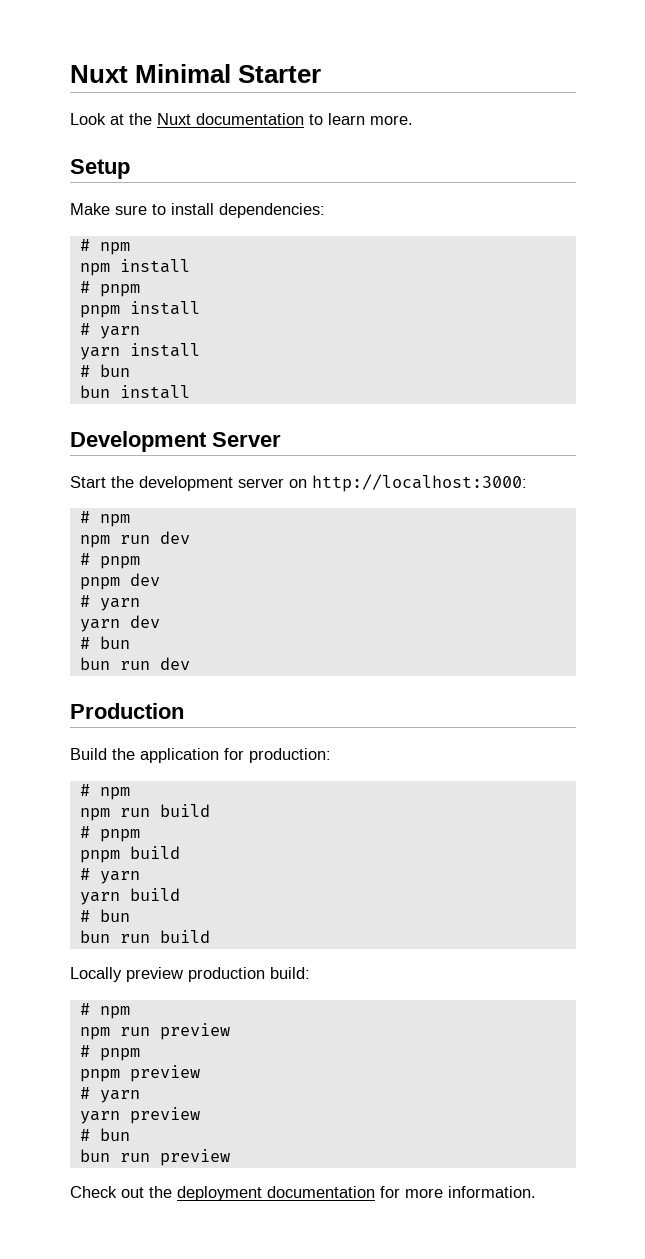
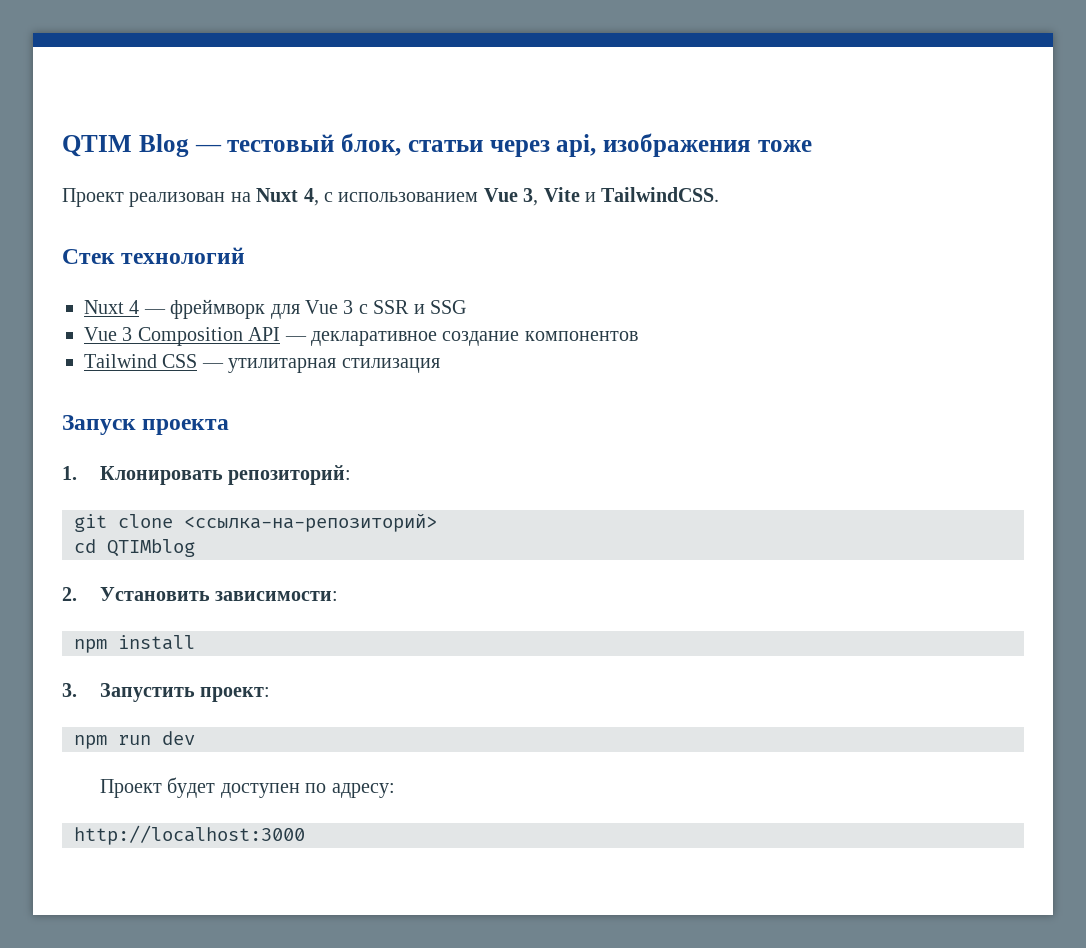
[70,64,322,83] [70,113,413,125] [70,159,130,179] [70,203,325,218] [79,239,130,255] [79,259,190,276] [79,281,140,297] [79,301,200,318] [79,323,140,339] [79,343,200,360] [79,364,130,377] [79,385,190,399] [70,431,281,452] [70,474,527,492] [79,511,130,527] [79,531,190,548] [79,553,140,569] [79,573,160,590] [79,595,140,611] [79,615,160,632] [79,636,130,649] [79,657,190,670] [70,703,184,719] [70,748,331,763] [79,784,130,800] [79,804,210,821] [79,826,140,842] [79,846,180,863] [79,868,140,884] [79,888,180,905] [79,909,130,922] [79,930,210,943] [70,967,310,982] [79,1003,130,1019] [79,1023,230,1040] [79,1045,140,1061] [79,1065,200,1082] [79,1087,140,1103] [79,1107,200,1124] [79,1128,130,1141] [79,1149,230,1166] [70,1186,536,1201] Nuxt Minimal Starter // Look at the Nuxt documentation to learn more. // Setup // Make sure to install dependencies: // # npm // npm install // # pnpm // pnpm install // # yarn // yarn install // # bun // bun install // Development Server // Start the development server on http://localhost:3000: // # npm // npm run dev // # pnpm // pnpm dev // # yarn // yarn dev // # bun // bun run dev // Production // Build the application for production: // # npm // npm run build // # pnpm // pnpm build // # yarn // yarn build // # bun // bun run build // Locally preview production build: // # npm // npm run preview // # pnpm // pnpm preview // # yarn // yarn preview // # bun // bun run preview // Check out the deployment documentation for more information. -> [62,133,812,157] [62,187,720,207] [62,247,246,264] [84,299,466,319] [84,327,638,346] [84,354,440,373] [62,415,230,435] [62,465,352,485] [74,513,437,532] [74,539,195,557] [62,587,339,601] [74,635,195,653] [62,683,271,702] [74,731,195,749] [99,777,395,798] [74,825,305,845] QTIM Blog — тестовый блок, статьи через api, изображения тоже // Проект реализован на Nuxt 4, с использованием Vue 3, Vite и TailwindCSS. // Стек технологий // Nuxt 4 — фреймворк для Vue 3 с SSR и SSG // Vue 3 Composition API — декларативное создание компонентов // Tailwind CSS — утилитарная стилизация // Запуск проекта // 1. Клонировать репозиторий: // git clone <ссылка-на-репозиторий> // cd QTIMblog // 2. Установить зависимости: // npm install // 3. Запустить проект: // npm run dev // Проект будет доступен по адресу: // http://localhost:3000

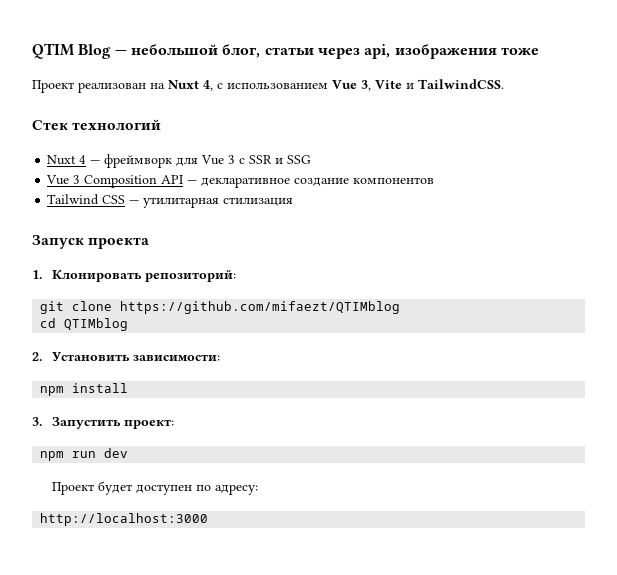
[227,133,401,156] тестовый блок, -> [130,44,261,58] небольшой блог,
[184,513,437,532] <ссылка-на-репозиторий> -> [120,301,401,314] https://github.com/mifaezt/QTIMblog

